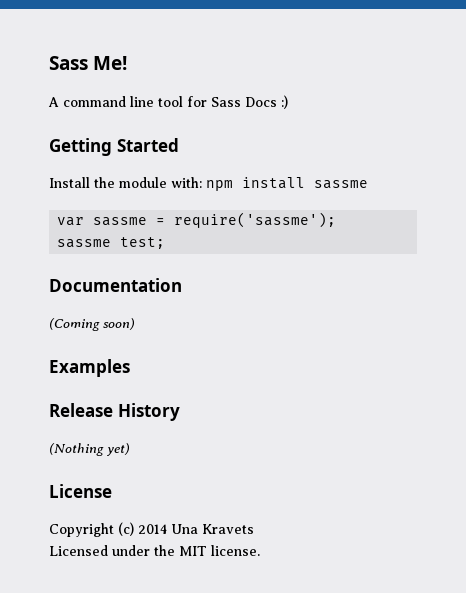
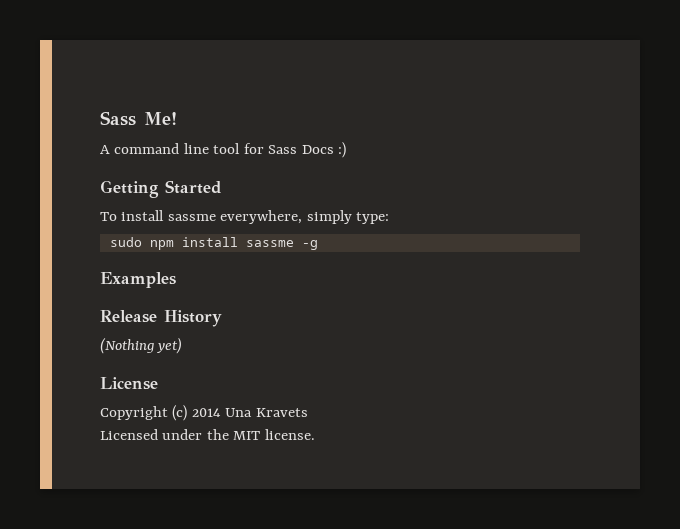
[49,177,368,191] [57,212,337,228] [57,237,166,249] [49,278,182,292] [49,318,135,331] Install the module with: npm install sassme // var sassme = require('sassme'); // sassme test; // Documentation // (Coming soon) -> [100,210,390,224] [109,237,318,250] To install sassme everywhere, simply type: // sudo npm install sassme -g

